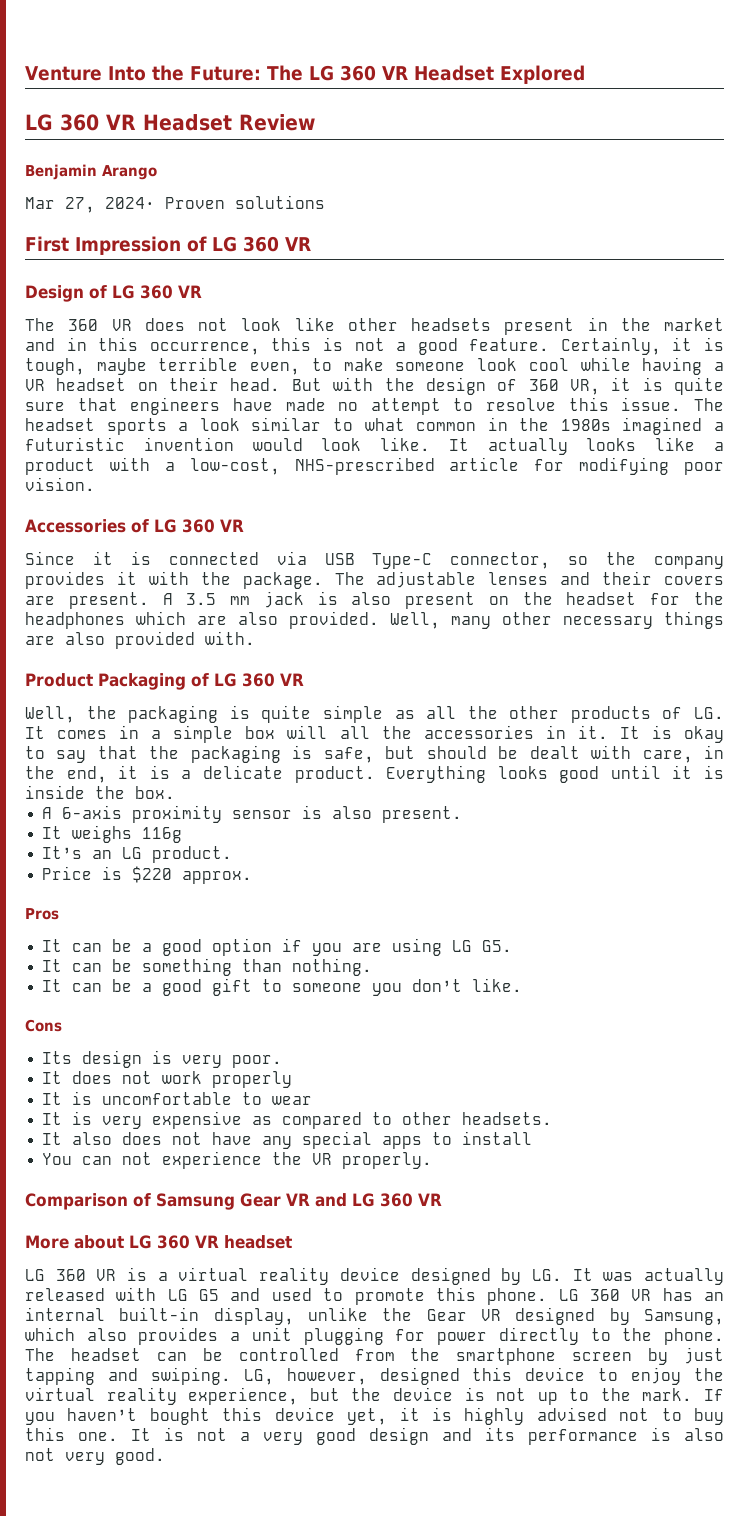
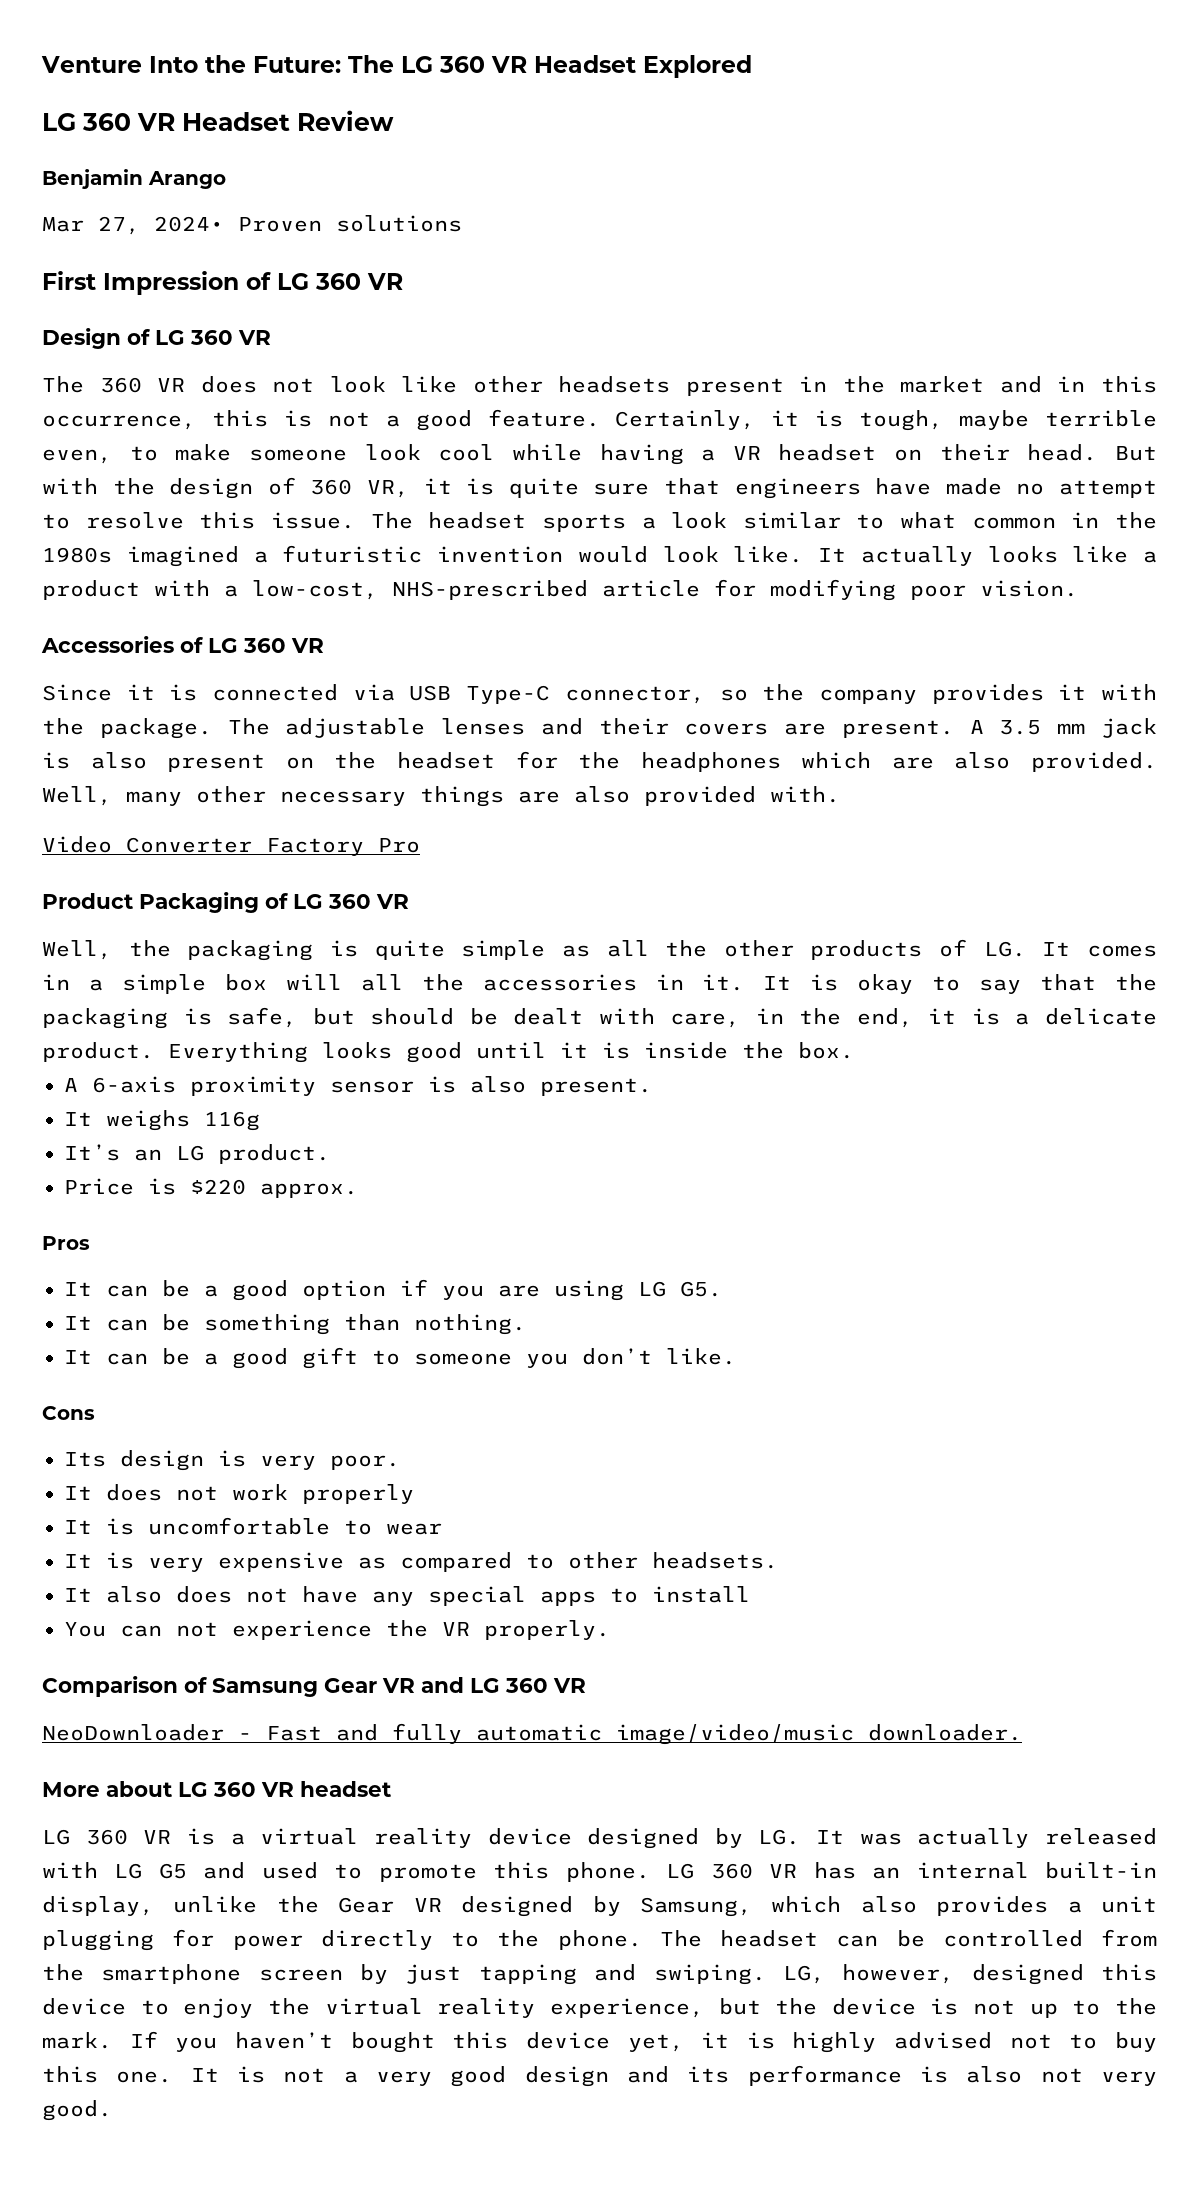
(255, 638) none -> [42,836,420,856] // Video Converter Factory Pro
(442, 1199) none -> [42,1723,1022,1745] // NeoDownloader - Fast and fully automatic image/video/music downloader.

